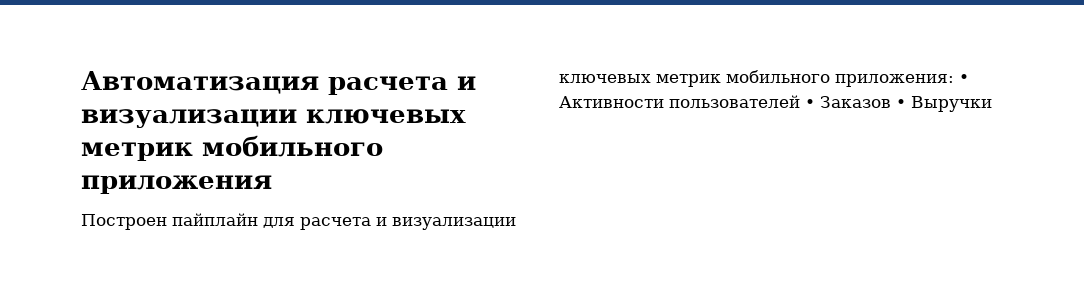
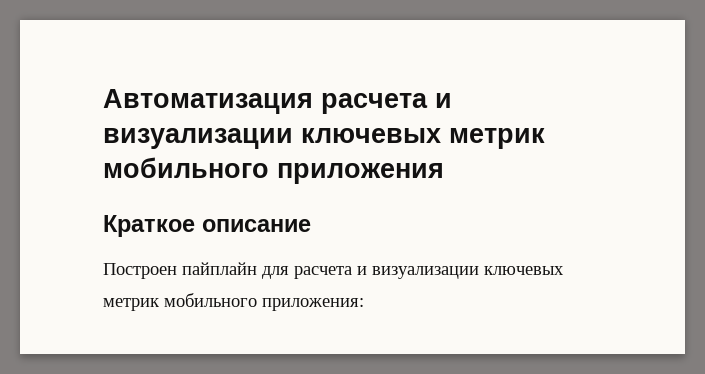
(272, 184) none -> [103,215,311,237] // Краткое описание
[959,74,969,83] [559,95,992,112] • Активности пользователей • Заказов • Выручки -> (364, 304) none

